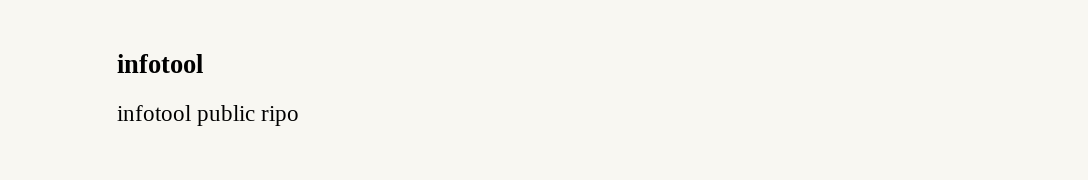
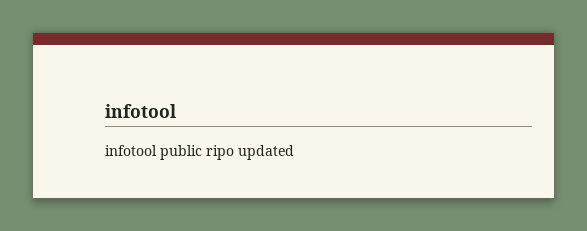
(300, 116) none -> [238,145,294,160] updated

